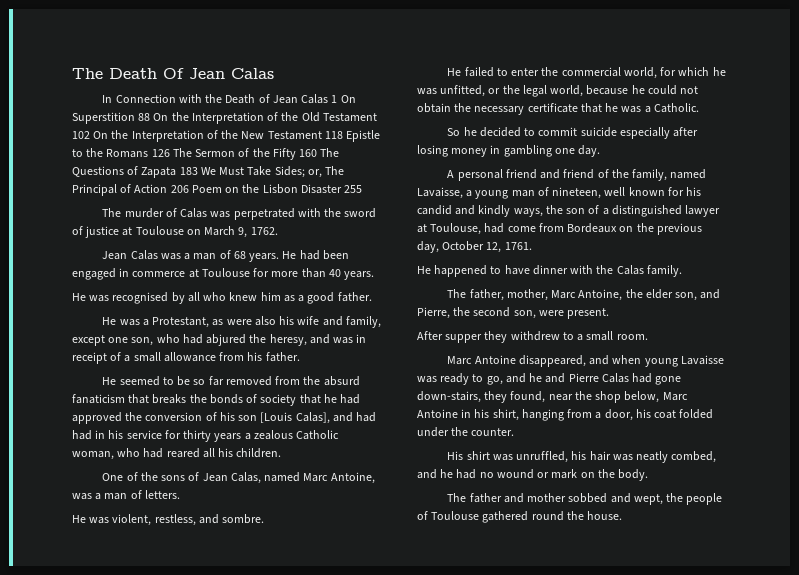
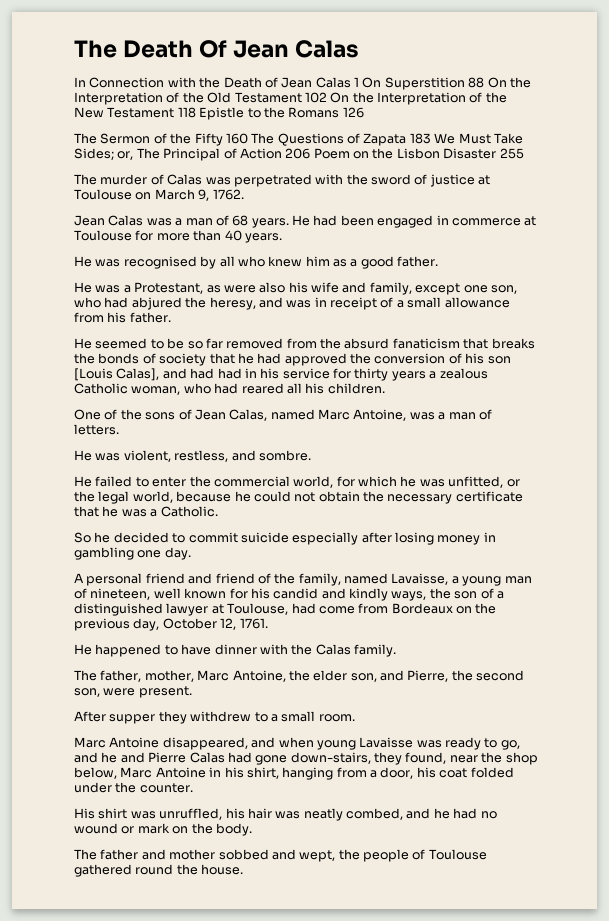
(170, 153) none -> (364, 112) //

